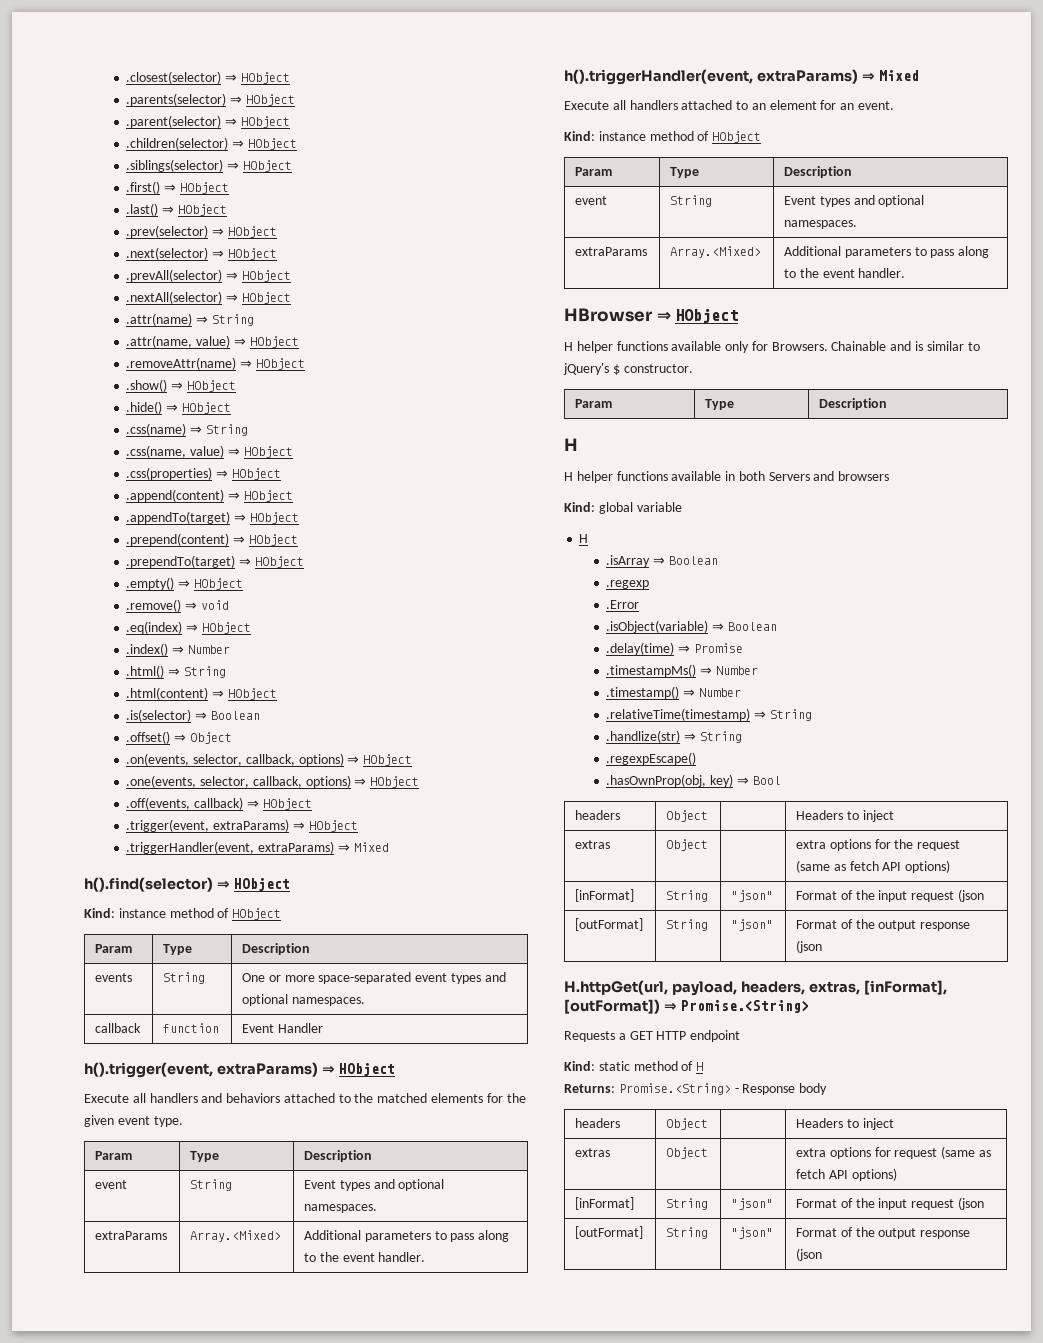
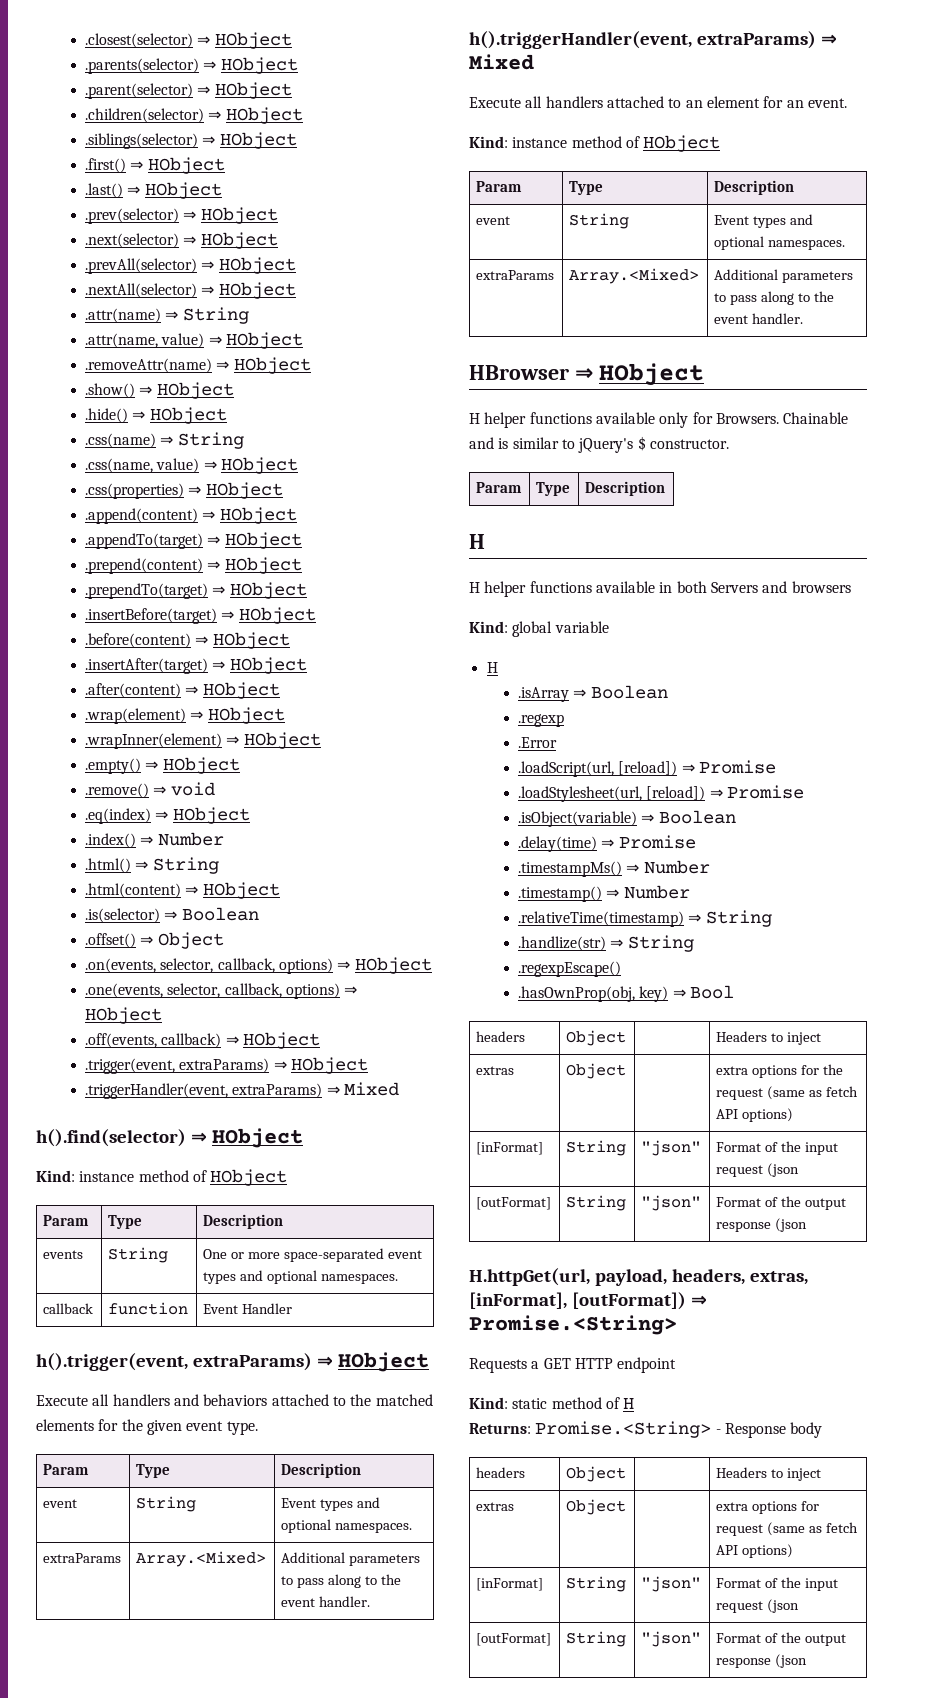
(304, 562) none -> [85,607,316,624] [85,632,290,649] [85,657,307,674] [85,682,280,699] [85,707,285,724] [85,732,321,749] // .insertBefore(target) ⇒ HObject // .before(content) ⇒ HObject // .insertAfter(target) ⇒ HObject // .after(content) ⇒ HObject // .wrap(element) ⇒ HObject // .wrapInner(element) ⇒ HObject
(640, 604) none -> [518,760,776,777] [518,785,804,802] // .loadScript(url, [reload]) ⇒ Promise // .loadStylesheet(url, [reload]) ⇒ Promise

